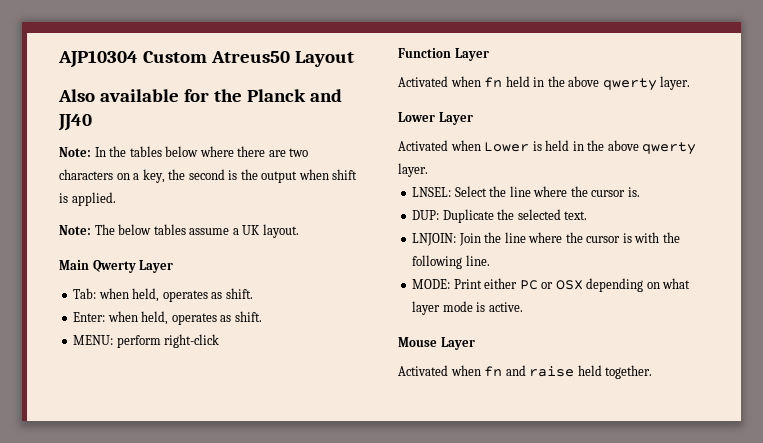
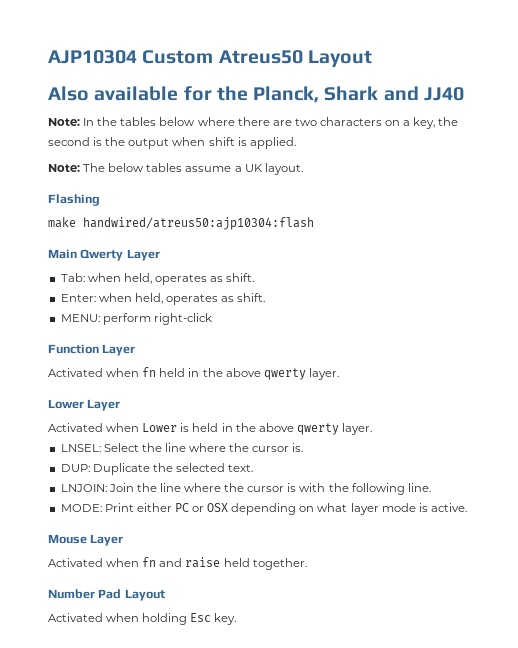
[246,89,306,102] Planck -> [253,86,379,103] Planck, Shark
(299, 231) none -> [48,194,100,206] [48,217,314,230] // Flashing // make handwired/atreus50:ajp10304:flash
(653, 372) none -> [48,589,165,601] [48,613,237,625] // Number Pad Layout // Activated when holding Esc key.

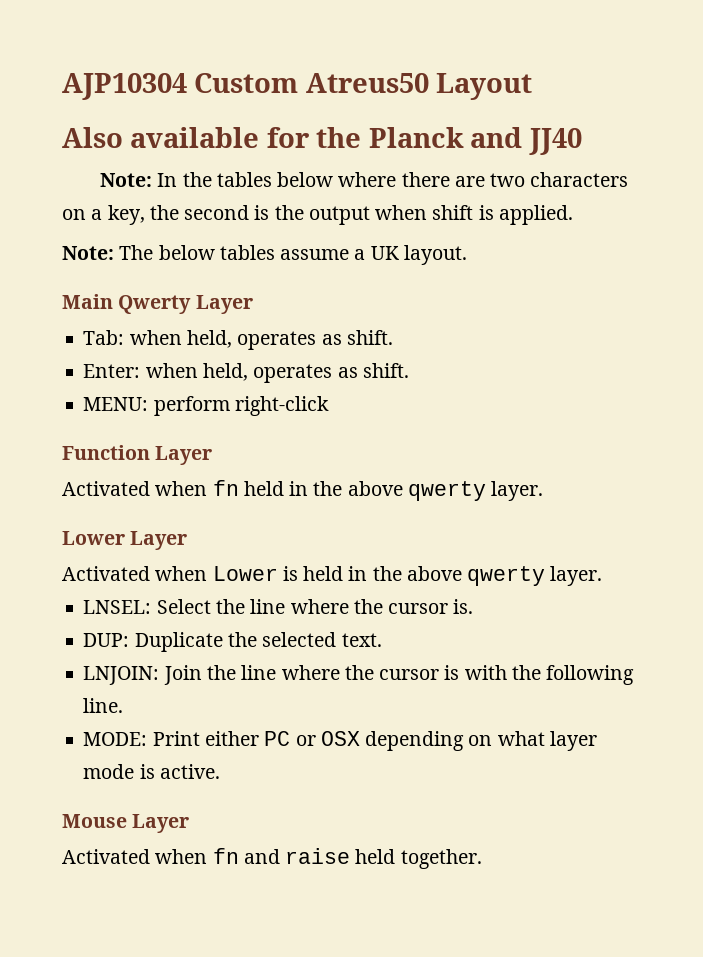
[253,86,379,103] Planck, Shark -> [368,127,464,148] Planck
[48,194,100,206] [48,217,314,230] // Flashing // make handwired/atreus50:ajp10304:flash -> (467, 255) none
[48,589,165,601] [48,613,237,625] // Number Pad Layout // Activated when holding Esc key. -> (482, 859) none

